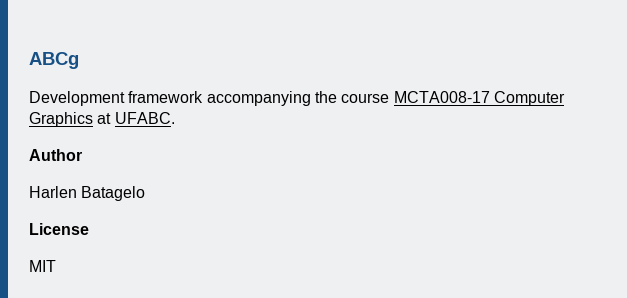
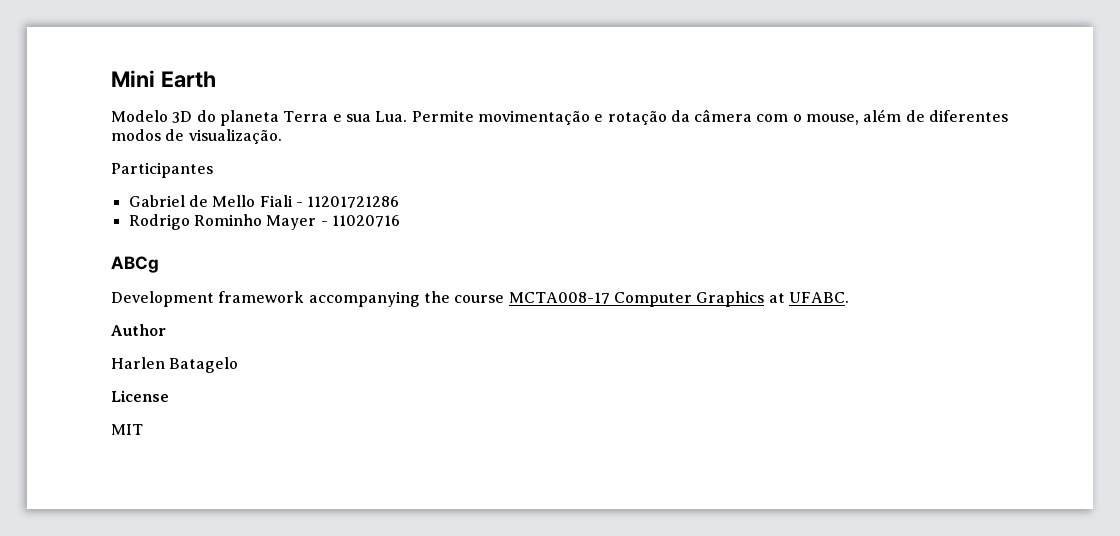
(29, 60) none -> [111,70,216,88] [111,109,1009,126] [111,129,282,144] [111,162,213,178] [128,195,400,208] [128,214,400,230] Mini Earth // Modelo 3D do planeta Terra e sua Lua. Permite movimentação e rotação da câmera com o mouse, além de diferentes modos de visualização. // Participantes // Gabriel de Mello Fiali - 11201721286 // Rodrigo Rominho Mayer - 11020716 //

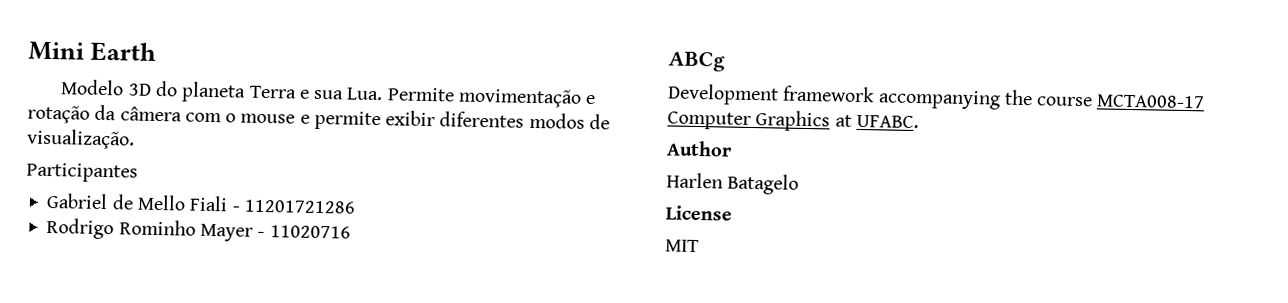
[806,109,925,125] mouse, além de -> [240,110,436,131] mouse e permite exibir

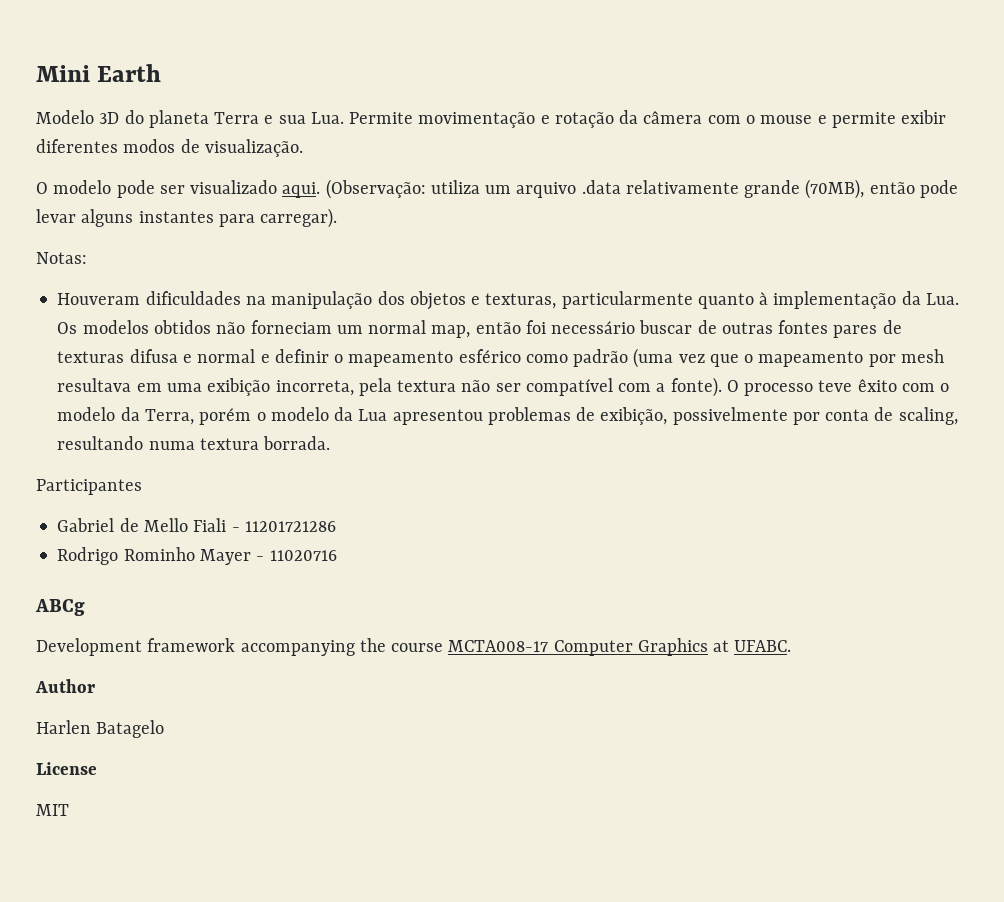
(135, 139) none -> [36,179,958,199] [36,208,338,228] [36,252,87,264] [57,291,959,310] [57,320,902,338] [57,348,944,368] [57,377,950,397] [57,407,958,425] [57,436,331,450] // O modelo pode ser visualizado aqui. (Observação: utiliza um arquivo .data relativamente grande (70MB), então pode levar alguns instantes para carregar). // Notas: // Houveram dificuldades na manipulação dos objetos e texturas, particularmente quanto à implementação da Lua. Os modelos obtidos não forneciam um normal map, então foi necessário buscar de outras fontes pares de texturas difusa e normal e definir o mapeamento esférico como padrão (uma vez que o mapeamento por mesh resultava em uma exibição incorreta, pela textura não ser compatível com a fonte). O processo teve êxito com o modelo da Terra, porém o modelo da Lua apresentou problemas de exibição, possivelmente por conta de scaling, resultando numa textura borrada.

